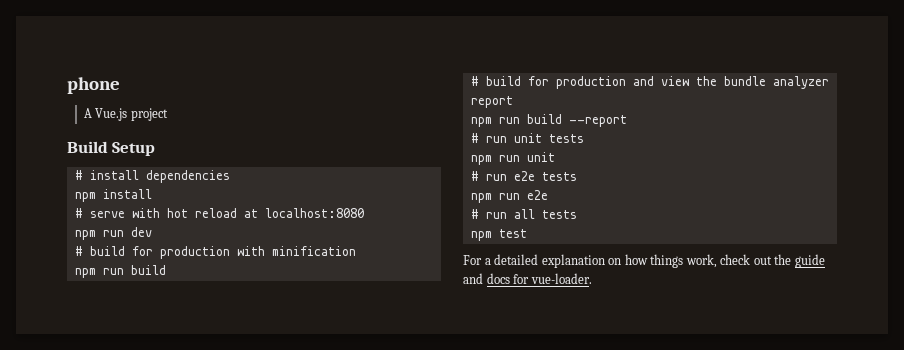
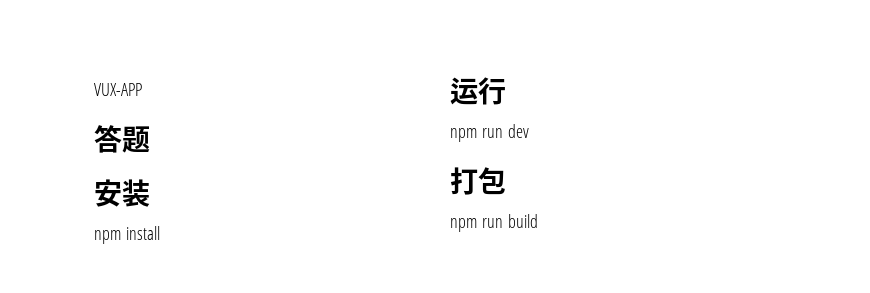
[67,77,120,94] [83,108,168,121] [67,141,156,156] [74,170,230,183] [74,189,152,202] [74,208,364,218] [74,227,152,240] [74,246,356,259] [74,265,166,278] [470,76,829,89] [470,96,513,108] [470,114,627,127] [470,133,584,143] [470,152,555,165] [470,171,577,181] [470,190,548,203] [470,209,577,219] [470,229,527,241] [463,254,825,268] [463,273,592,284] phone // A Vue.js project // Build Setup // # install dependencies // npm install // # serve with hot reload at localhost:8080 // npm run dev // # build for production with minification // npm run build // # build for production and view the bundle analyzer report // npm run build --report // # run unit tests // npm run unit // # run e2e tests // npm run e2e // # run all tests // npm test // For a detailed explanation on how things work, check out the guide and docs for vue-loader. -> [94,83,142,96] [94,125,150,153] [94,179,150,207] [94,226,160,244] [450,77,506,105] [450,124,529,142] [450,167,506,195] [450,214,538,232] VUX-APP // 答题 // 安装 // npm install // 运行 // npm run dev // 打包 // npm run build

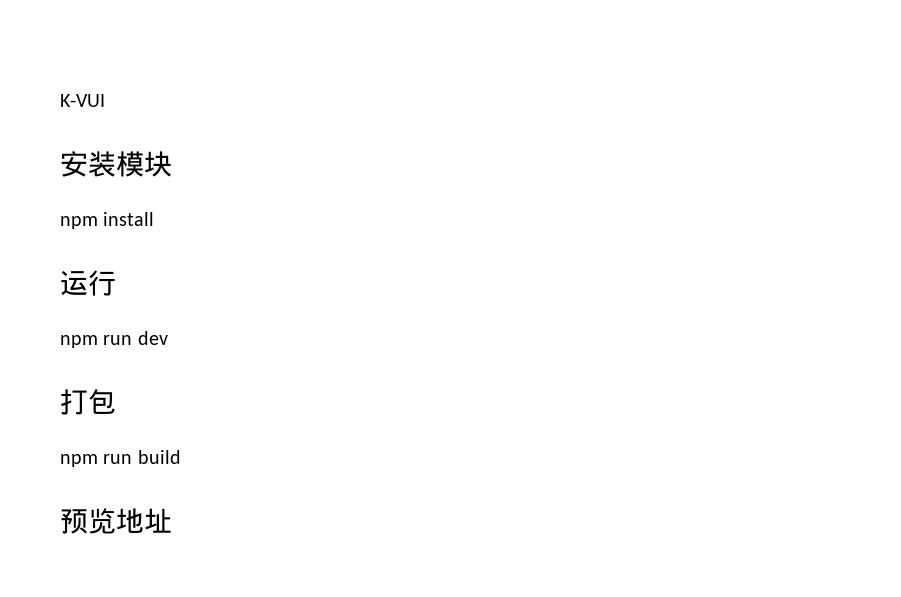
[94,83,142,96] [94,125,150,153] VUX-APP // 答题 -> [60,94,105,107] K-VUI
(150, 193) none -> [116,151,172,177] 模块
(538, 221) none -> [60,508,172,534] // 预览地址

